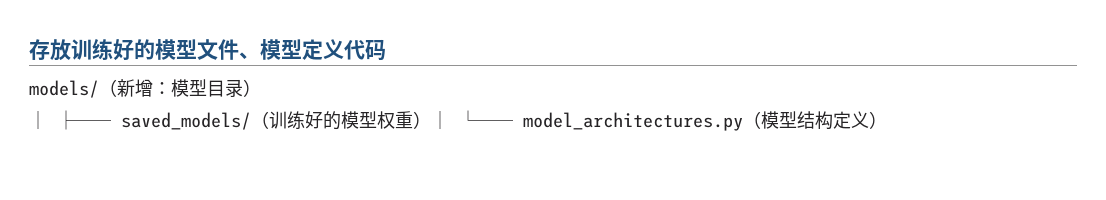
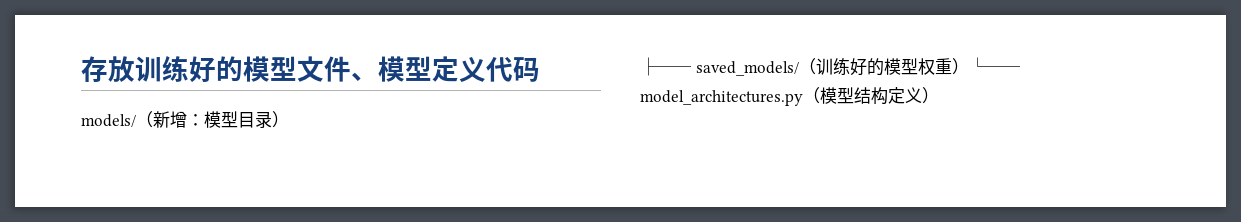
[29,111,47,130] │ -> (289, 119) none
[431,111,449,130] │ -> (969, 66) none

